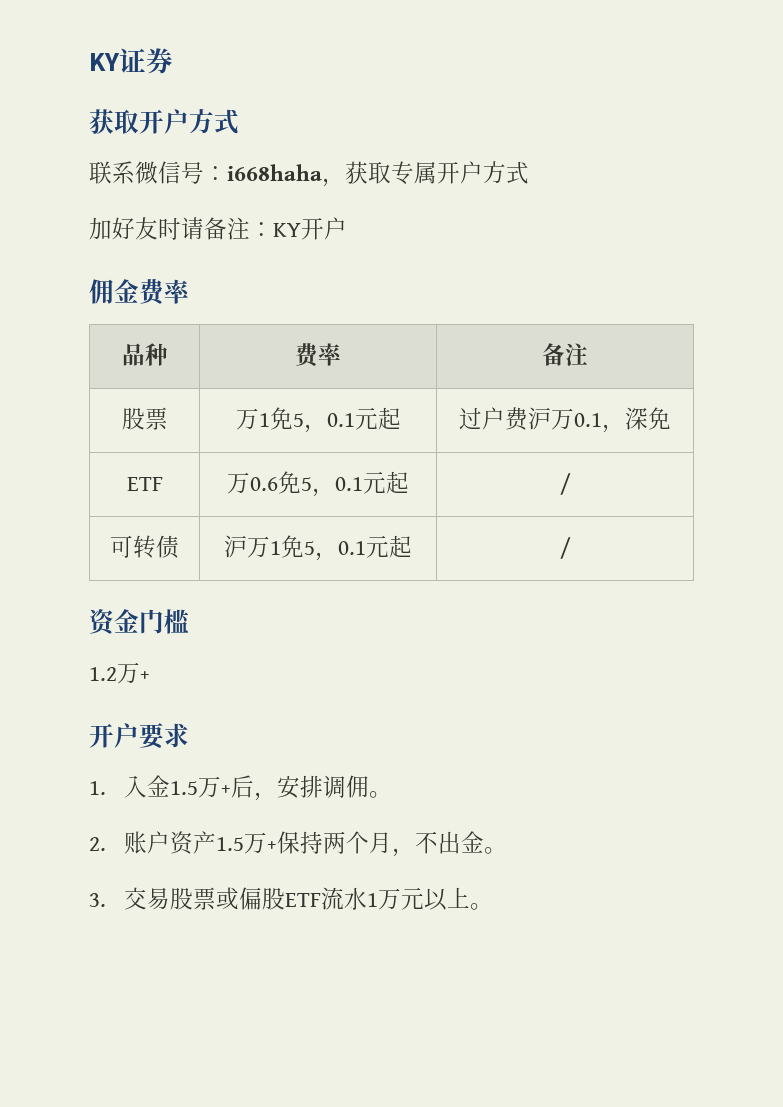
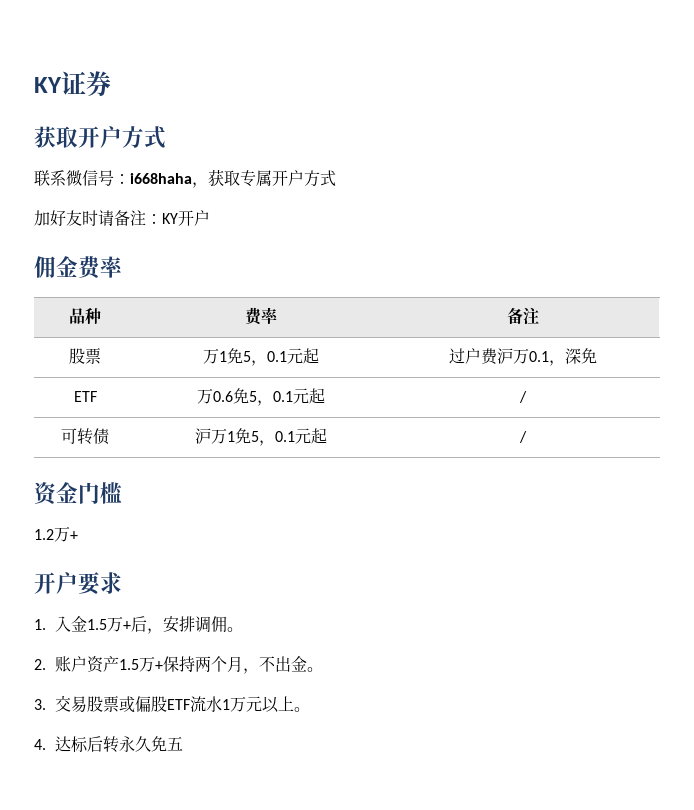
(493, 906) none -> [34,736,183,753] // 4.达标后转永久免五

